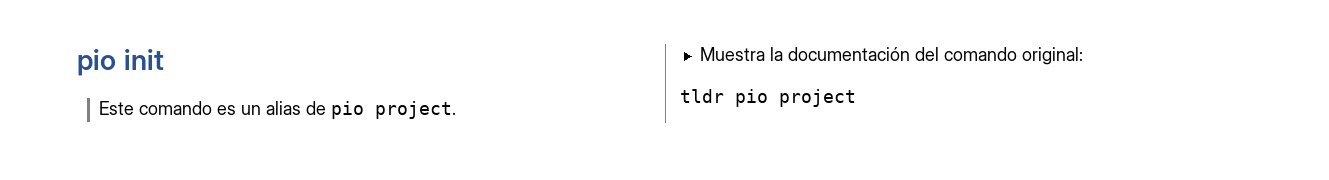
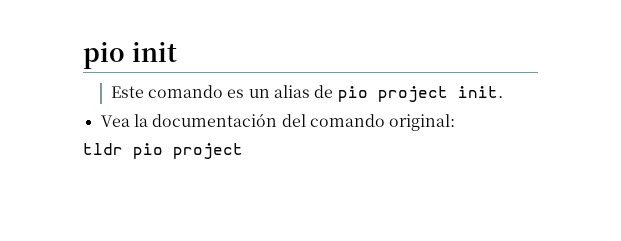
[375,101,457,119] [699,47,765,61] project. // Muestra -> [377,86,503,102] [100,115,130,127] project init. // Vea

